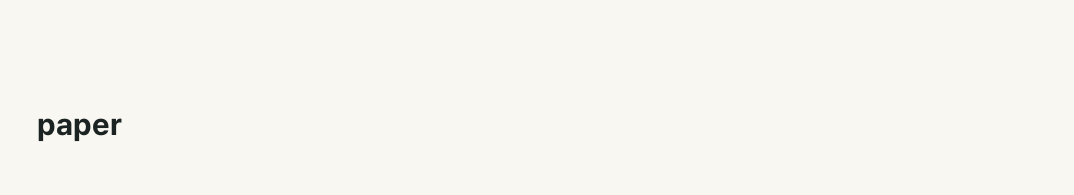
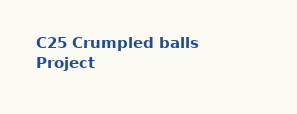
[37,118,122,142] paper -> [36,37,199,51] [36,57,95,71] C25 Crumpled balls Project

